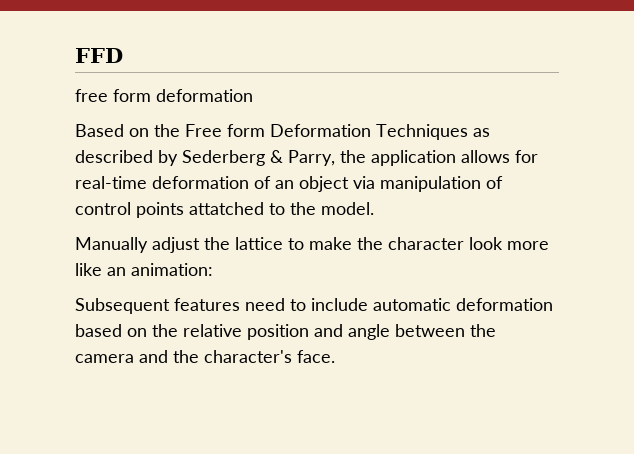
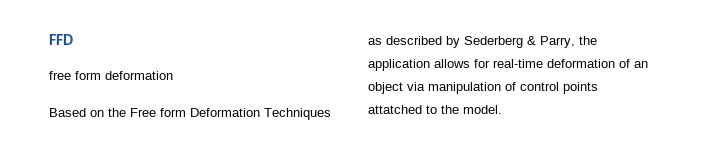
[75,237,549,253] [75,263,213,276] [75,298,553,314] [75,324,496,340] [75,350,335,363] // Manually adjust the lattice to make the character look more like an animation: // Subsequent features need to include automatic deformation based on the relative position and angle between the camera and the character's face. -> (502, 109) none

